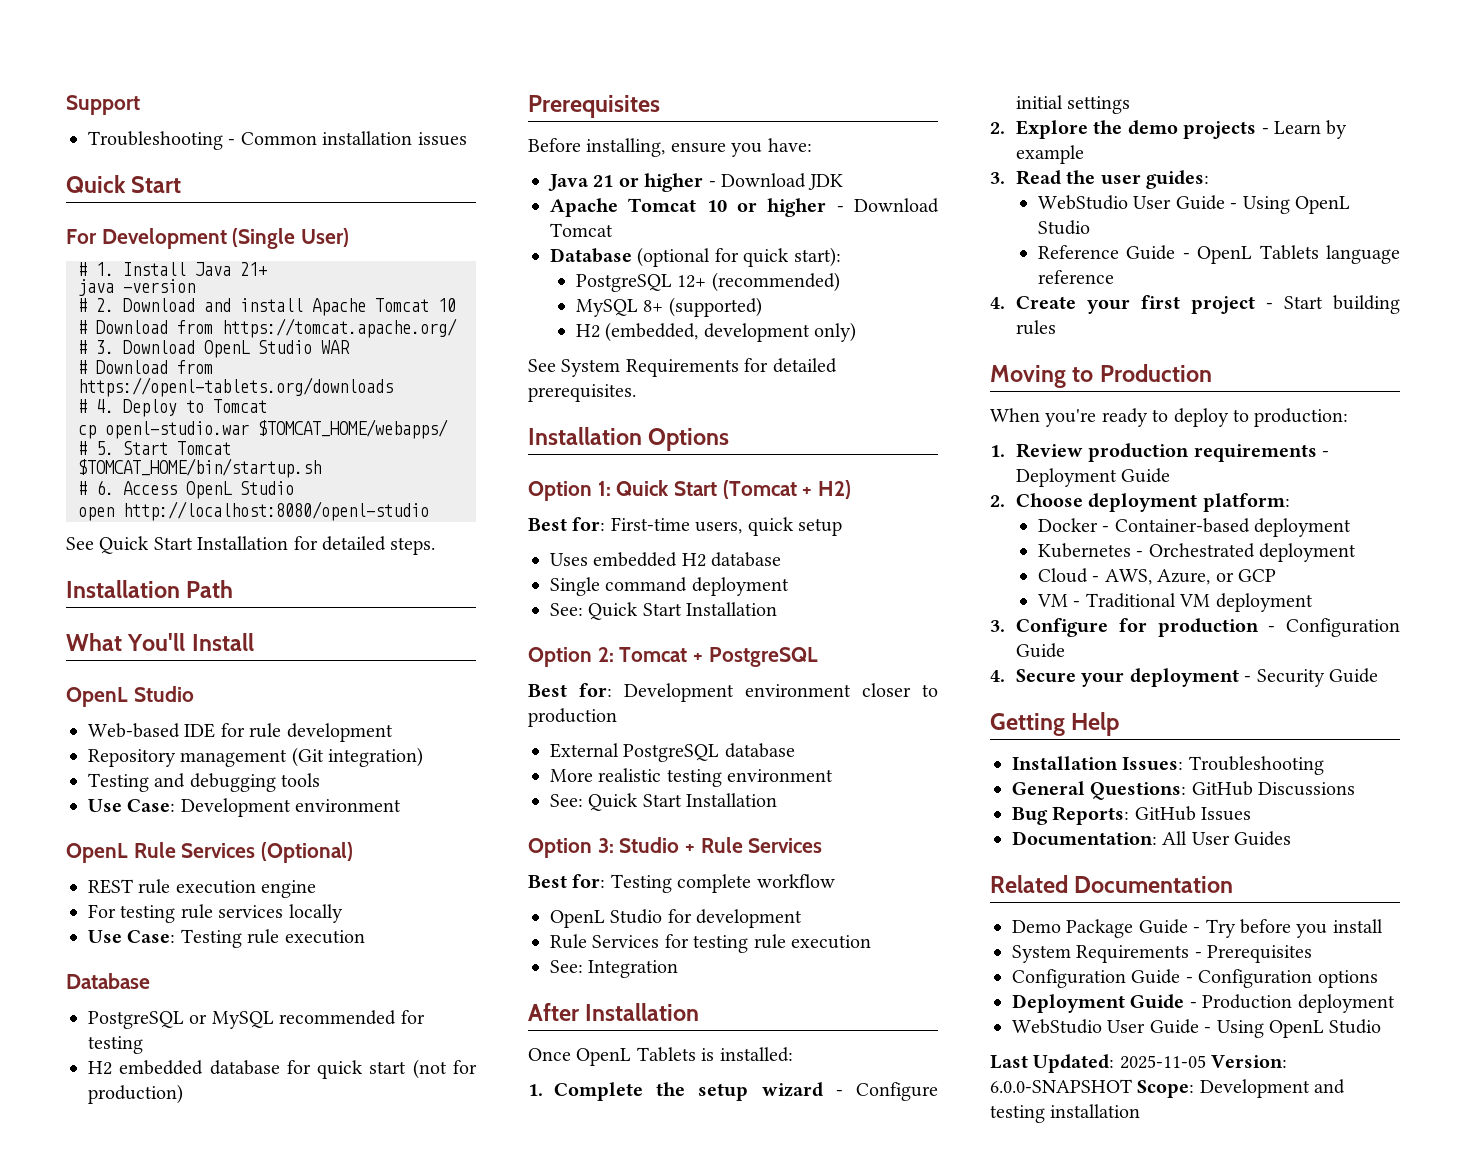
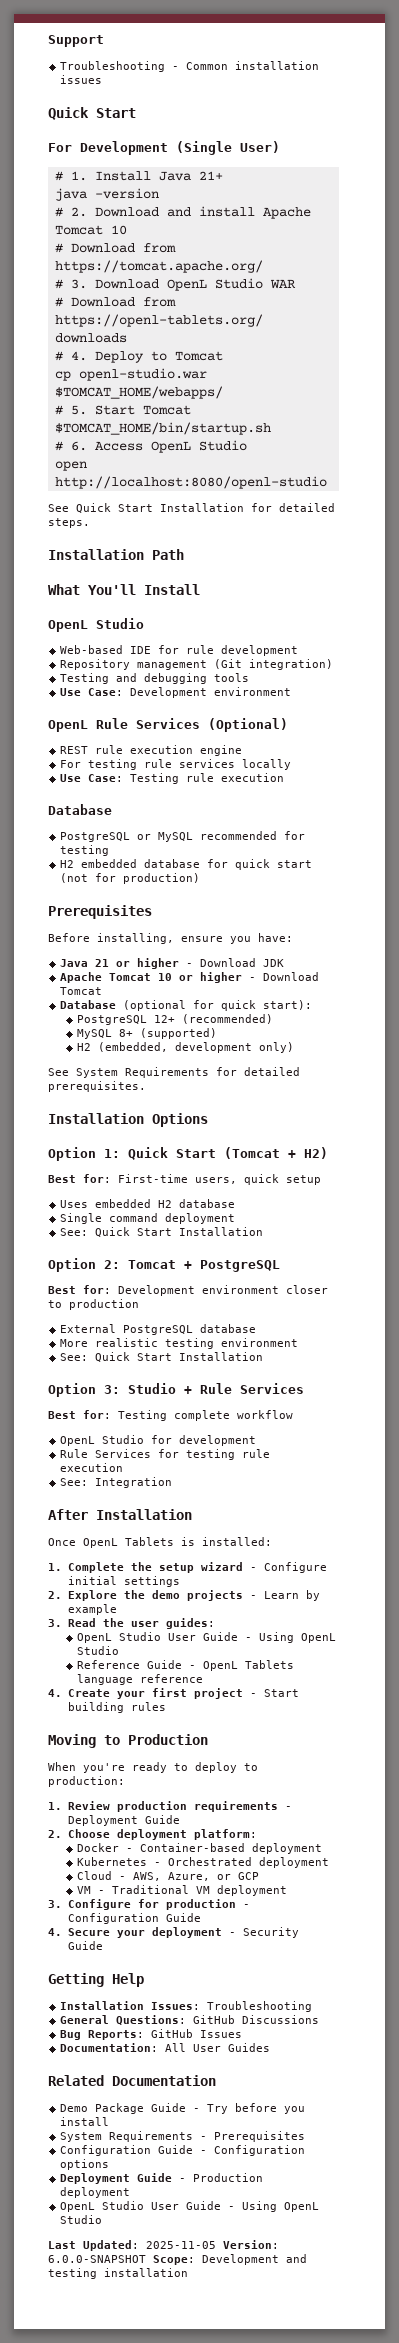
[1038,195,1129,210] WebStudio -> [77,1632,162,1643] OpenL Studio
[1012,1019,1102,1034] WebStudio -> [60,2201,145,2212] OpenL Studio

